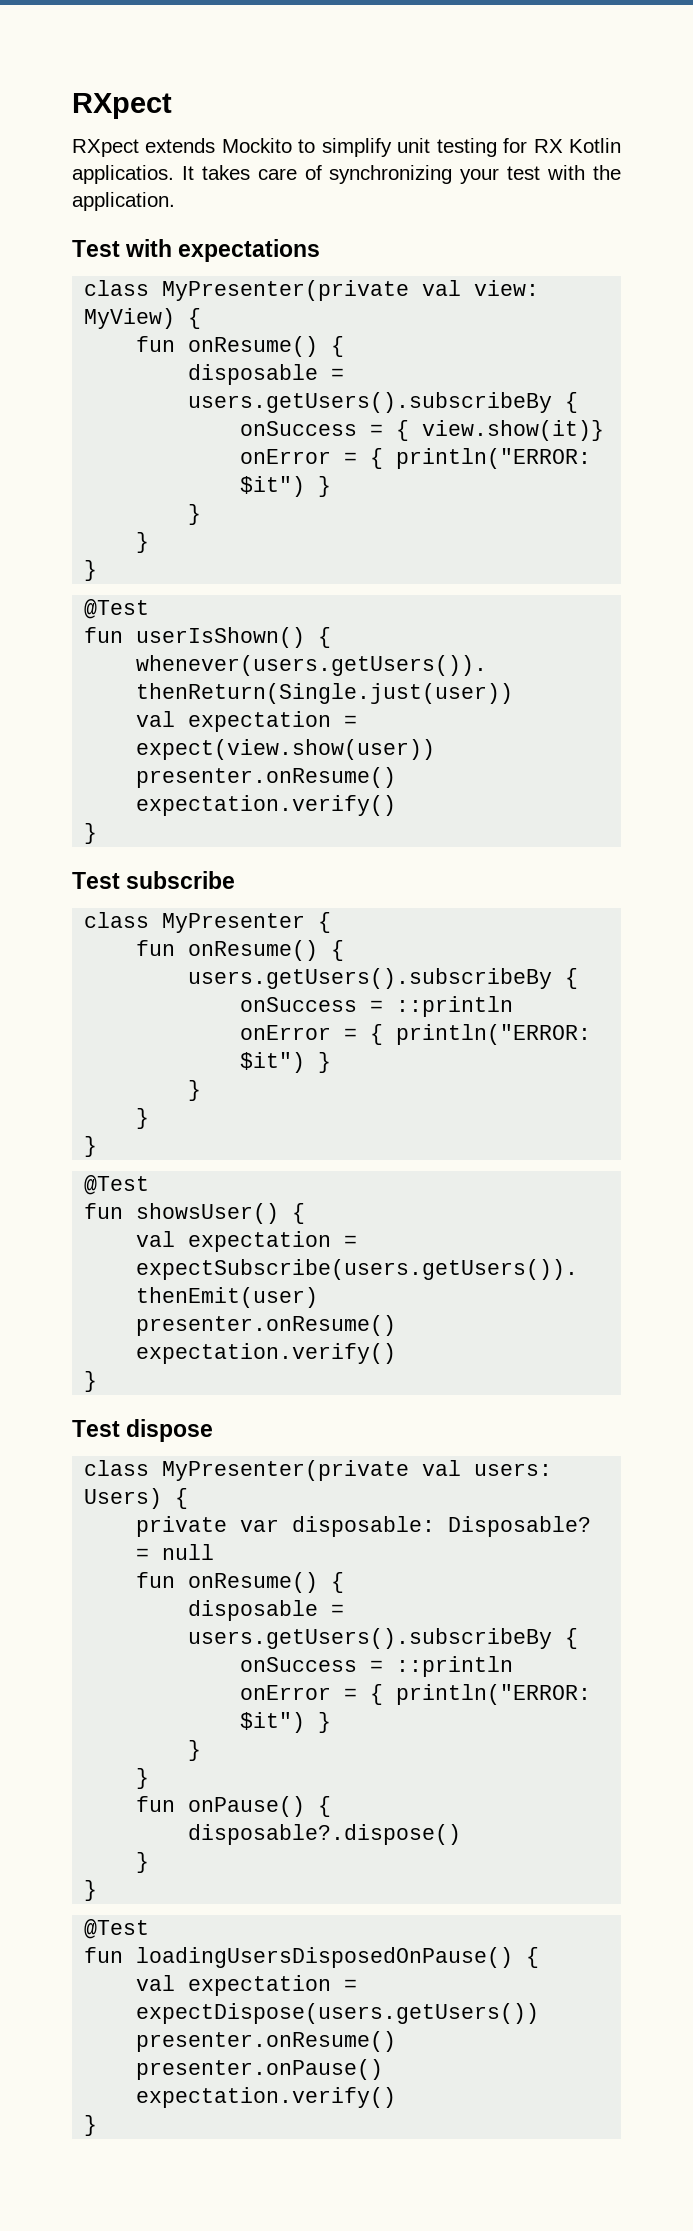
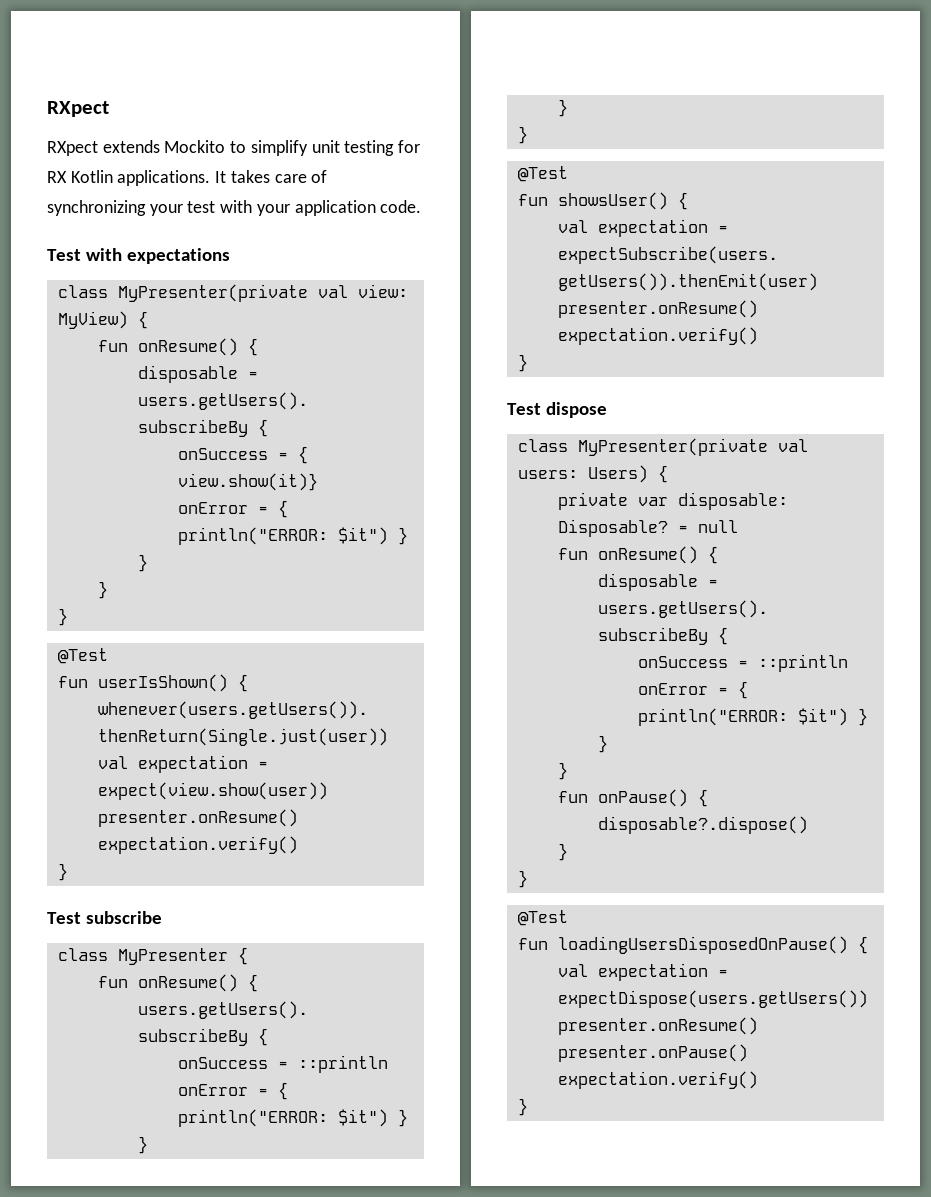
[72,165,174,184] applicatios. -> [117,170,211,186] applications.
[593,165,622,180] [72,192,175,211] the application. -> [256,200,422,216] your application code.

